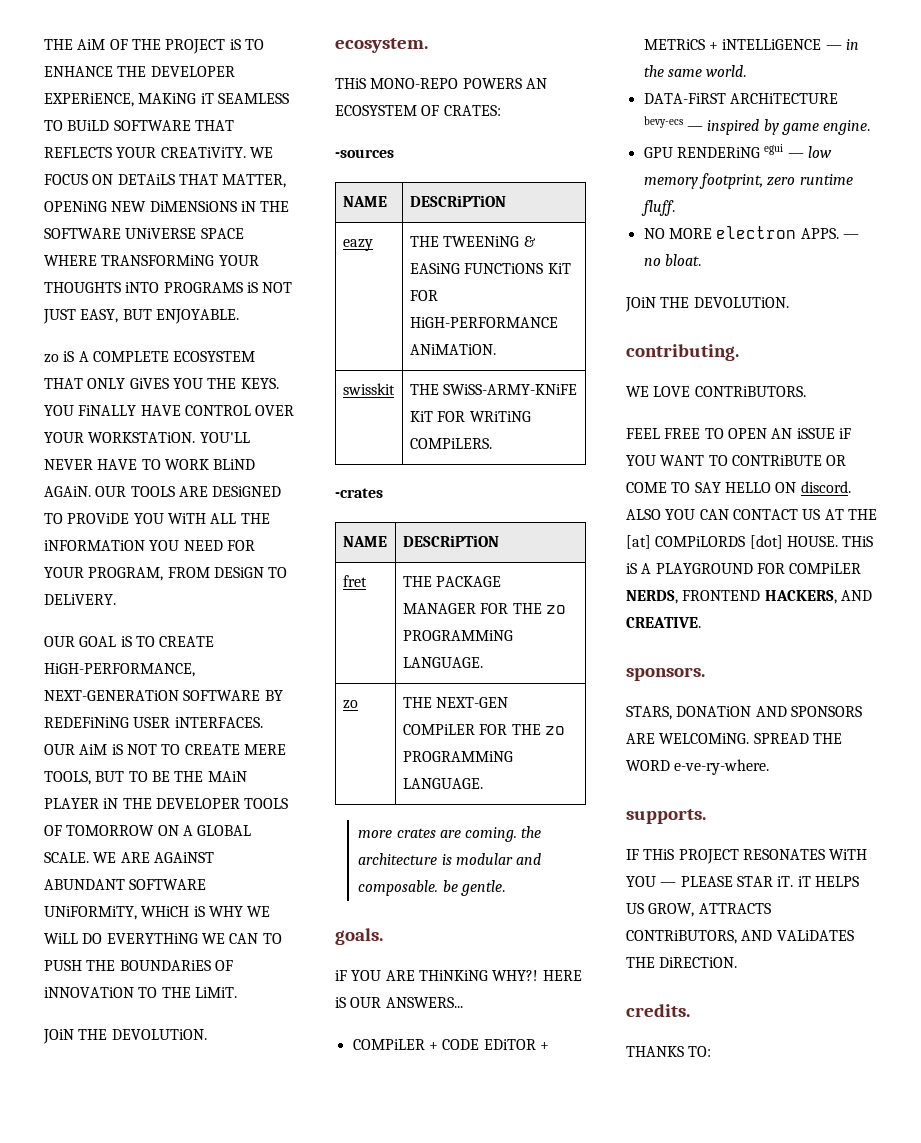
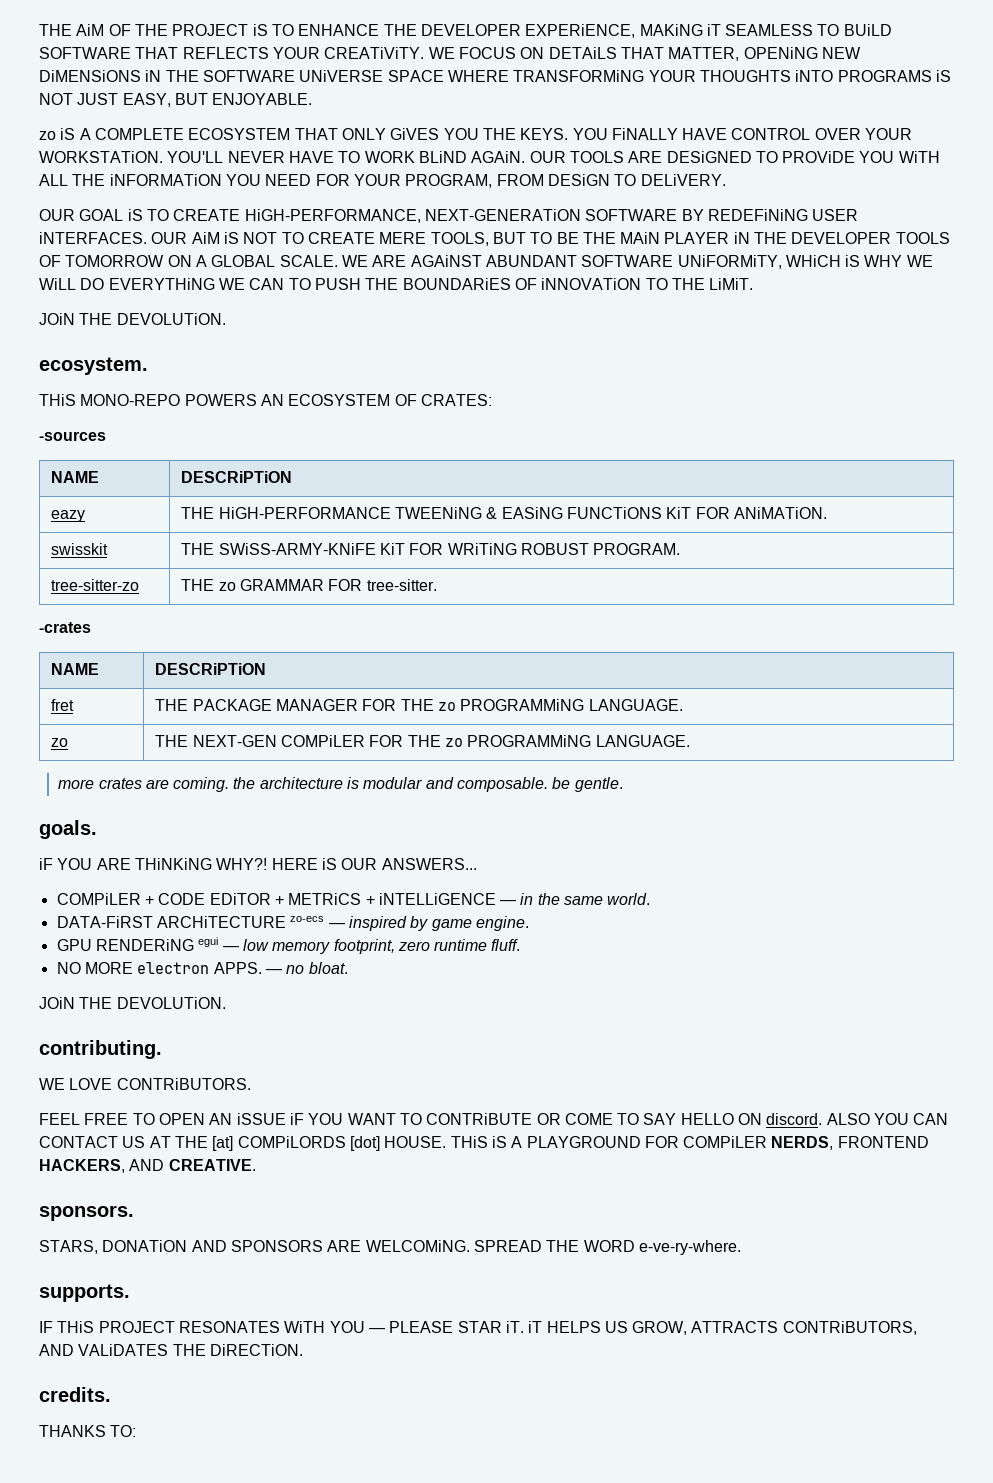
(439, 241) none -> [218,507,391,519] HiGH-PERFORMANCE
[409,317,558,328] HiGH-PERFORMANCE -> (730, 513) none
[409,438,492,449] COMPiLERS. -> [521,543,681,555] [51,579,140,591] [181,579,437,591] ROBUST PROGRAM. // tree-sitter-zo | THE zo GRAMMAR FOR tree-sitter.
[643,116,683,128] bevy-ecs -> [290,916,325,922] zo-ecs

